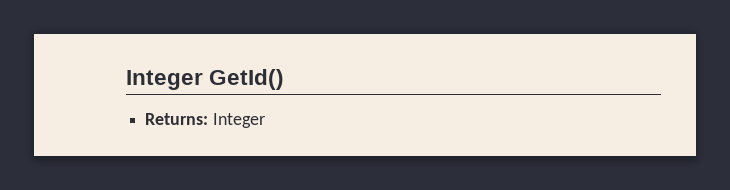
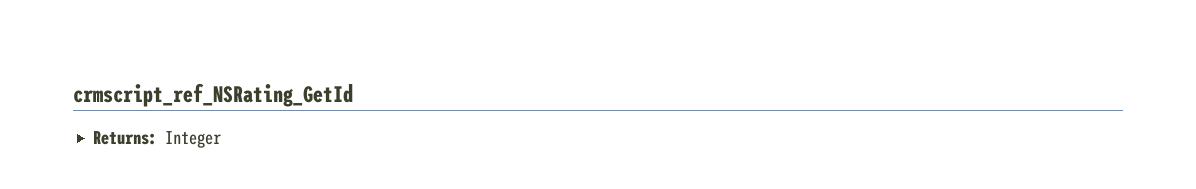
[126,69,285,90] Integer GetId() -> [73,83,353,107] crmscript_ref_NSRating_GetId

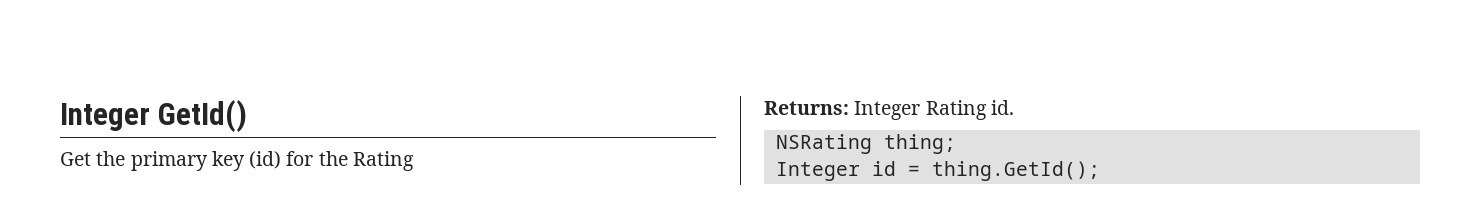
[73,83,353,107] [93,131,222,148] crmscript_ref_NSRating_GetId // Returns: Integer -> [60,100,248,133] [60,151,414,171] [764,100,1014,120] [775,134,956,154] [775,161,1100,181] Integer GetId() // Get the primary key (id) for the Rating // Returns: Integer Rating id. // NSRating thing; // Integer id = thing.GetId();

